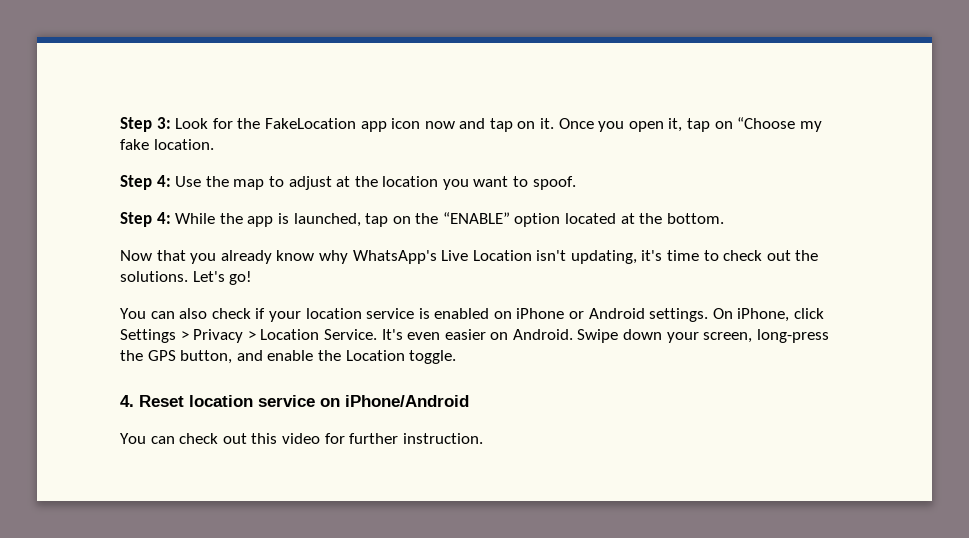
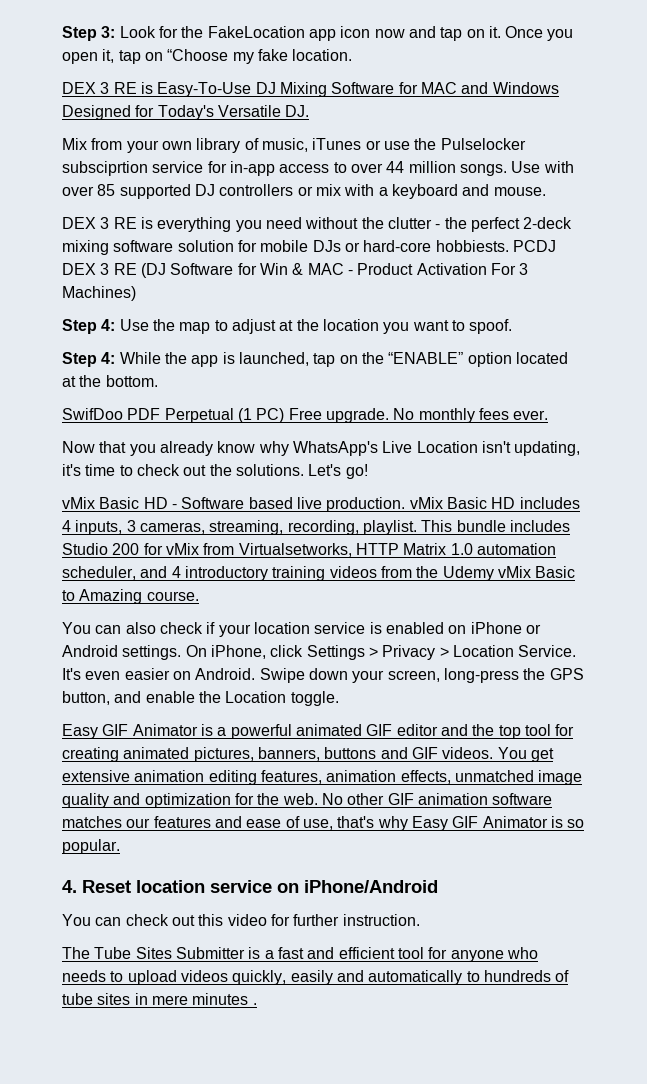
(214, 144) none -> [62,82,559,97] [62,105,310,120] [62,138,526,153] [62,161,574,176] [62,184,546,199] [62,217,573,232] [62,240,556,255] [62,263,529,278] [62,286,136,301] // DEX 3 RE is Easy-To-Use DJ Mixing Software for MAC and Windows Designed for Today's Versatile DJ. // Mix from your own library of music, iTunes or use the Pulselocker subsciprtion service for in-app access to over 44 million songs. Use with over 85 supported DJ controllers or mix with a keyboard and mouse. // DEX 3 RE is everything you need without the clutter - the perfect 2-deck mixing software solution for mobile DJs or hard-core hobbiests. PCDJ DEX 3 RE (DJ Software for Win & MAC - Product Activation For 3 Machines)
(724, 218) none -> [62,408,549,423] // SwifDoo PDF Perpetual (1 PC) Free upgrade. No monthly fees ever.
(253, 278) none -> [62,497,580,512] [62,520,570,535] [62,543,556,557] [62,566,576,581] [62,589,199,604] // vMix Basic HD - Software based live production. vMix Basic HD includes 4 inputs, 3 cameras, streaming, recording, playlist. This bundle includes Studio 200 for vMix from Virtualsetworks, HTTP Matrix 1.0 automation scheduler, and 4 introductory training videos from the Udemy vMix Basic to Amazing course.
(457, 357) none -> [62,724,575,739] [62,747,554,762] [62,770,583,785] [62,793,553,808] [62,816,585,831] [62,839,120,854] // Easy GIF Animator is a powerful animated GIF editor and the top tool for creating animated pictures, banners, buttons and GIF videos. You get extensive animation editing features, animation effects, unmatched image quality and optimization for the web. No other GIF animation software matches our features and ease of use, that's why Easy GIF Animator is so popular.
(483, 438) none -> [62,947,538,962] [62,970,570,985] [62,993,257,1005] // The Tube Sites Submitter is a fast and efficient tool for anyone who needs to upload videos quickly, easily and automatically to hundreds of tube sites in mere minutes .

